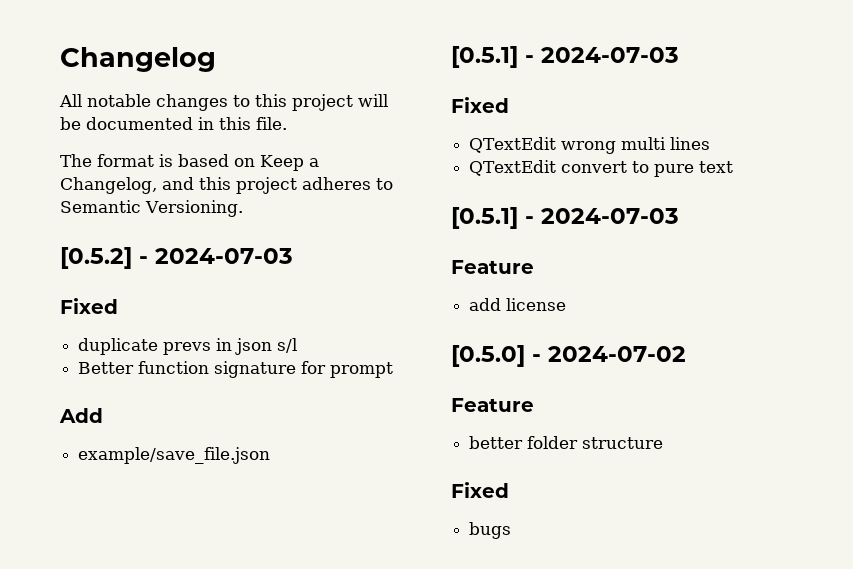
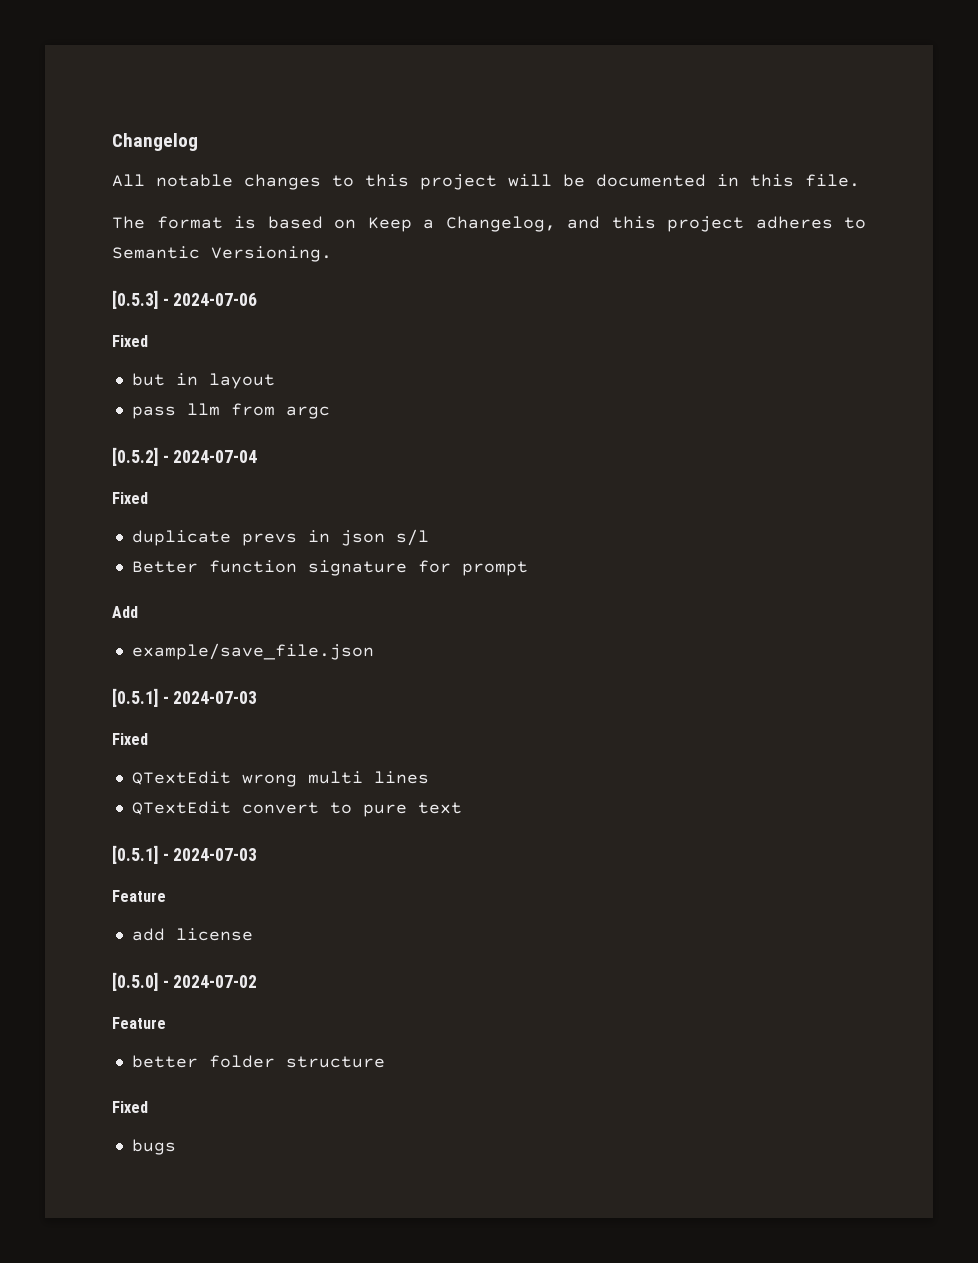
(243, 208) none -> [112,290,258,309] [112,335,148,347] [131,373,275,389] [131,403,330,419] // [0.5.3] - 2024-07-06 // Fixed // but in layout // pass llm from argc
[155,248,293,264] 2024-07-03 -> [173,450,258,463] 2024-07-04

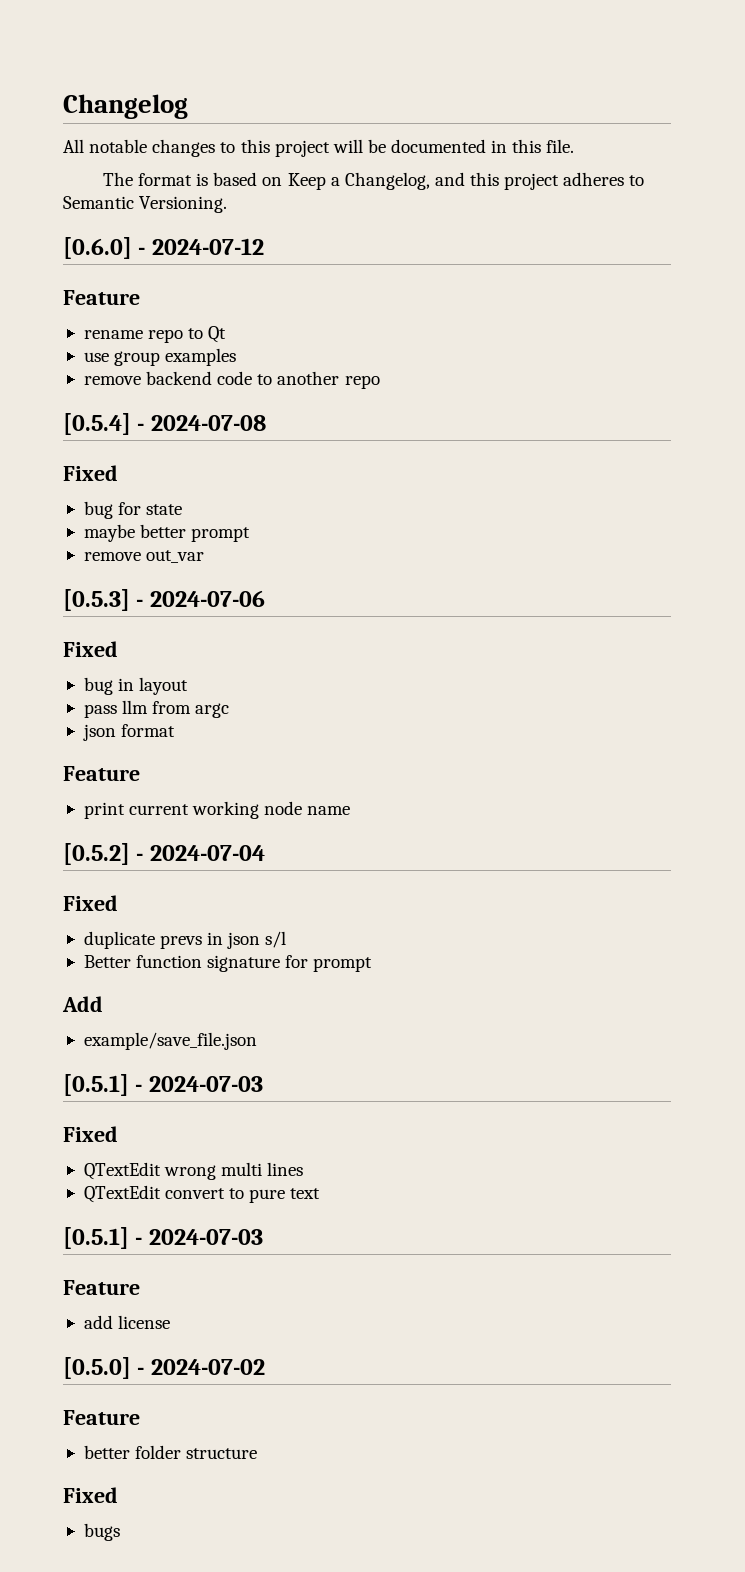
(332, 254) none -> [63,237,264,259] [63,290,140,305] [83,326,227,343] [83,348,237,366] [83,371,380,389] [63,413,266,435] [63,465,118,481] [83,501,183,519] [83,524,251,542] [83,550,205,563] // [0.6.0] - 2024-07-12 // Feature // rename repo to Qt // use group examples // remove backend code to another repo // [0.5.4] - 2024-07-08 // Fixed // bug for state // maybe better prompt // remove out_var
[131,373,165,386] but -> [83,677,113,695] bug
(330, 412) none -> [82,724,176,741] [63,766,140,781] [83,801,351,819] // json format // Feature // print current working node name

